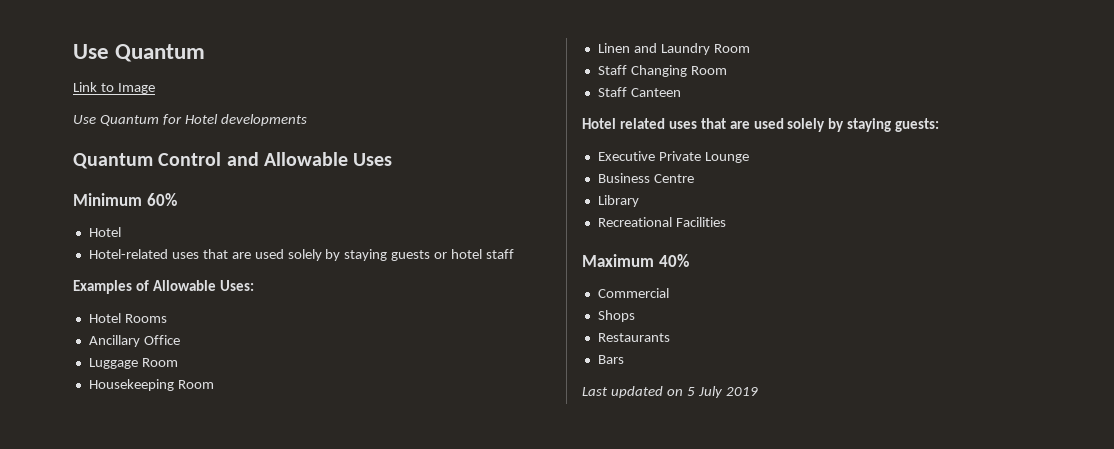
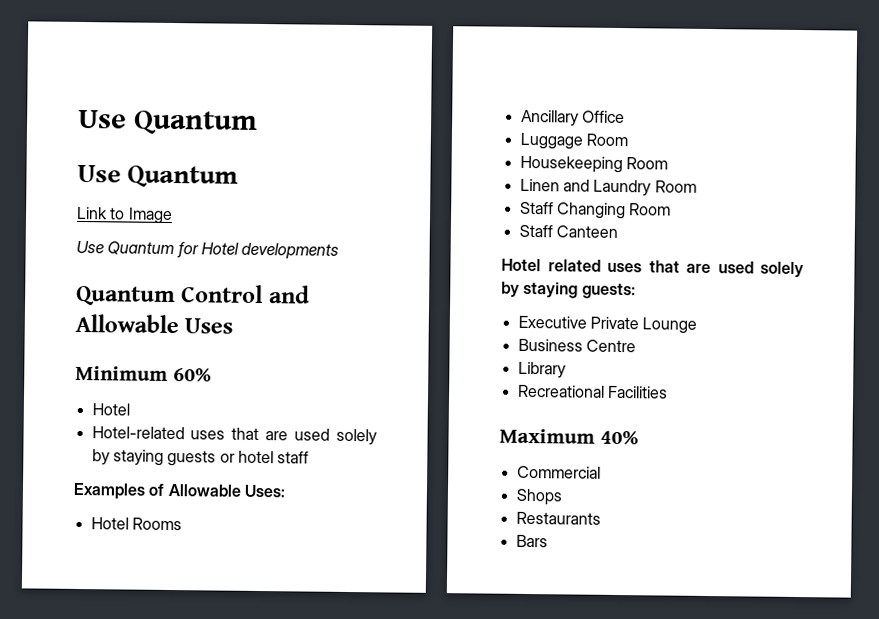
[73,44,206,62] Use Quantum -> [78,109,258,135] [77,164,239,188] Use Quantum // Use Quantum
[582,386,758,398] // Last updated on 5 July 2019 -> (548, 541) none

